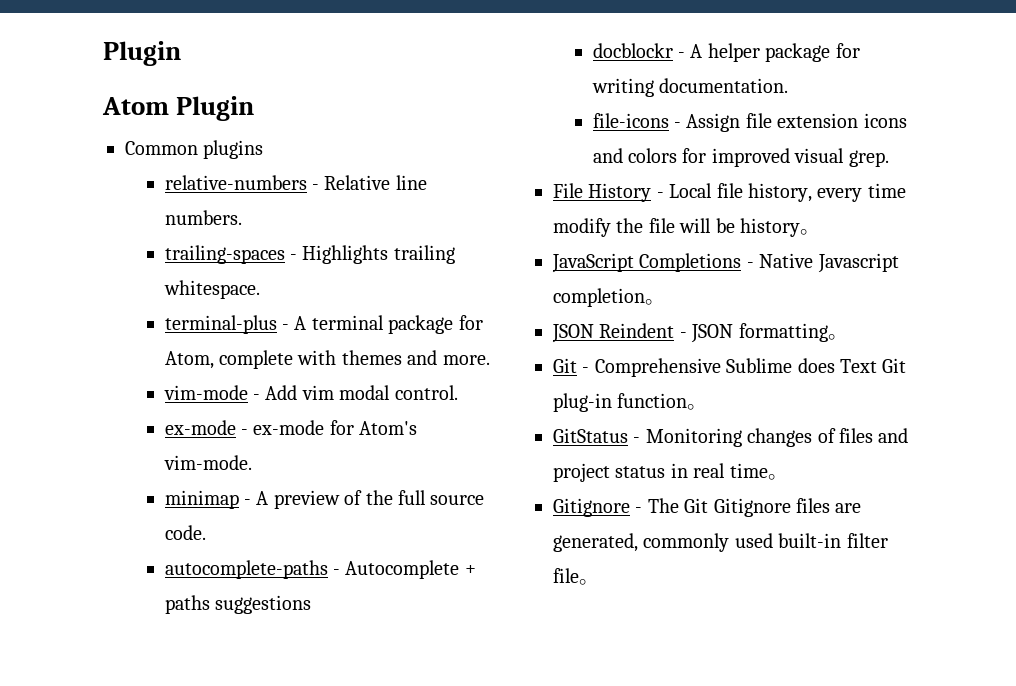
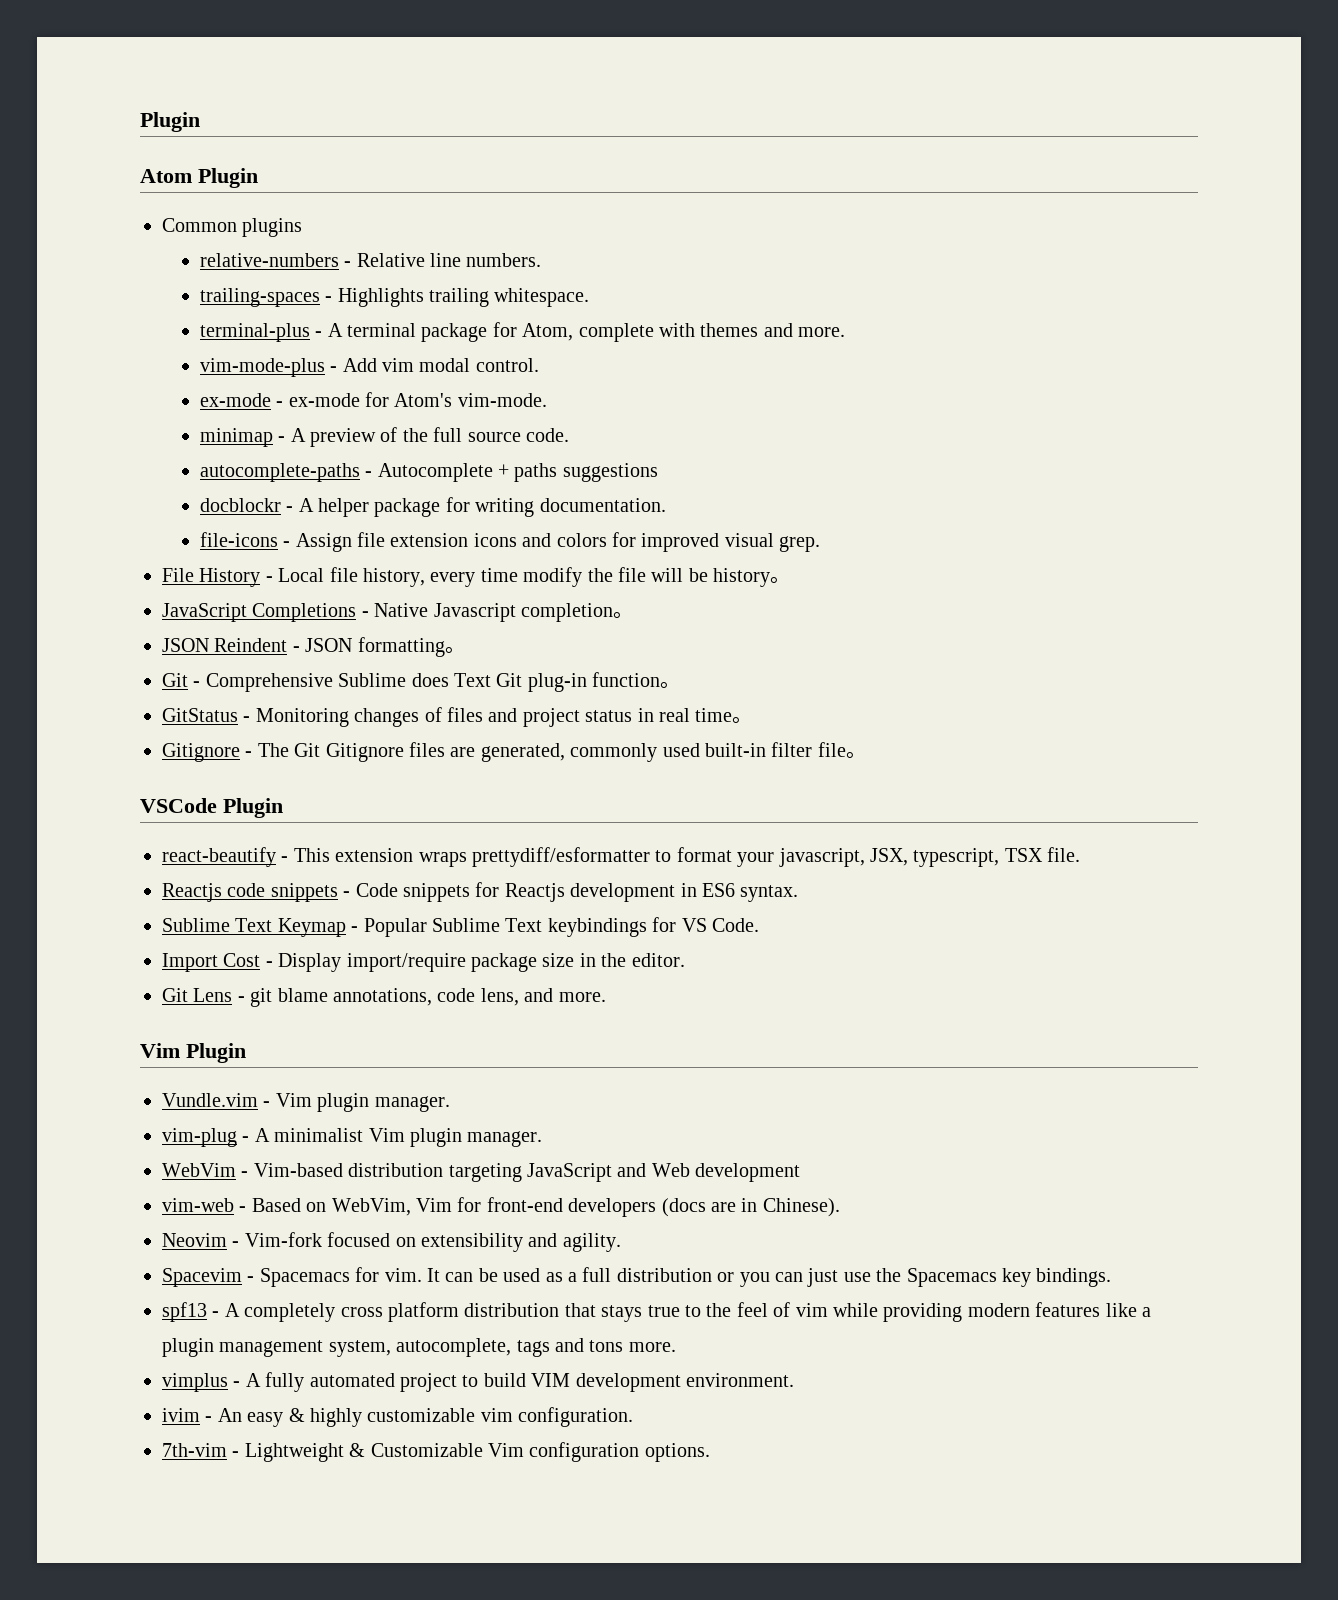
[163,385,248,400] vim-mode -> [199,358,325,377] vim-mode-plus
(599, 582) none -> [140,798,283,818] [162,847,1081,867] [162,882,799,902] [162,917,759,937] [162,953,685,972] [162,988,606,1007] [140,1043,246,1063] [162,1093,450,1112] [162,1128,543,1147] [162,1163,801,1182] [162,1197,840,1217] [162,1232,621,1252] [162,1267,1112,1287] [162,1302,1151,1322] [162,1338,676,1357] [162,1372,794,1392] [162,1407,634,1427] [162,1442,710,1462] // VSCode Plugin // react-beautify - This extension wraps prettydiff/esformatter to format your javascript, JSX, typescript, TSX file. // Reactjs code snippets - Code snippets for Reactjs development in ES6 syntax. // Sublime Text Keymap - Popular Sublime Text keybindings for VS Code. // Import Cost - Display import/require package size in the editor. // Git Lens - git blame annotations, code lens, and more. // Vim Plugin // Vundle.vim - Vim plugin manager. // vim-plug - A minimalist Vim plugin manager. // WebVim - Vim-based distribution targeting JavaScript and Web development // vim-web - Based on WebVim, Vim for front-end developers (docs are in Chinese). // Neovim - Vim-fork focused on extensibility and agility. // Spacevim - Spacemacs for vim. It can be used as a full distribution or you can just use the Spacemacs key bindings. // spf13 - A completely cross platform distribution that stays true to the feel of vim while providing modern features like a plugin management system, autocomplete, tags and tons more. // vimplus - A fully automated project to build VIM development environment. // ivim - An easy & highly customizable vim configuration. // 7th-vim - Lightweight & Customizable Vim configuration options.

